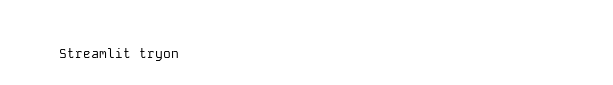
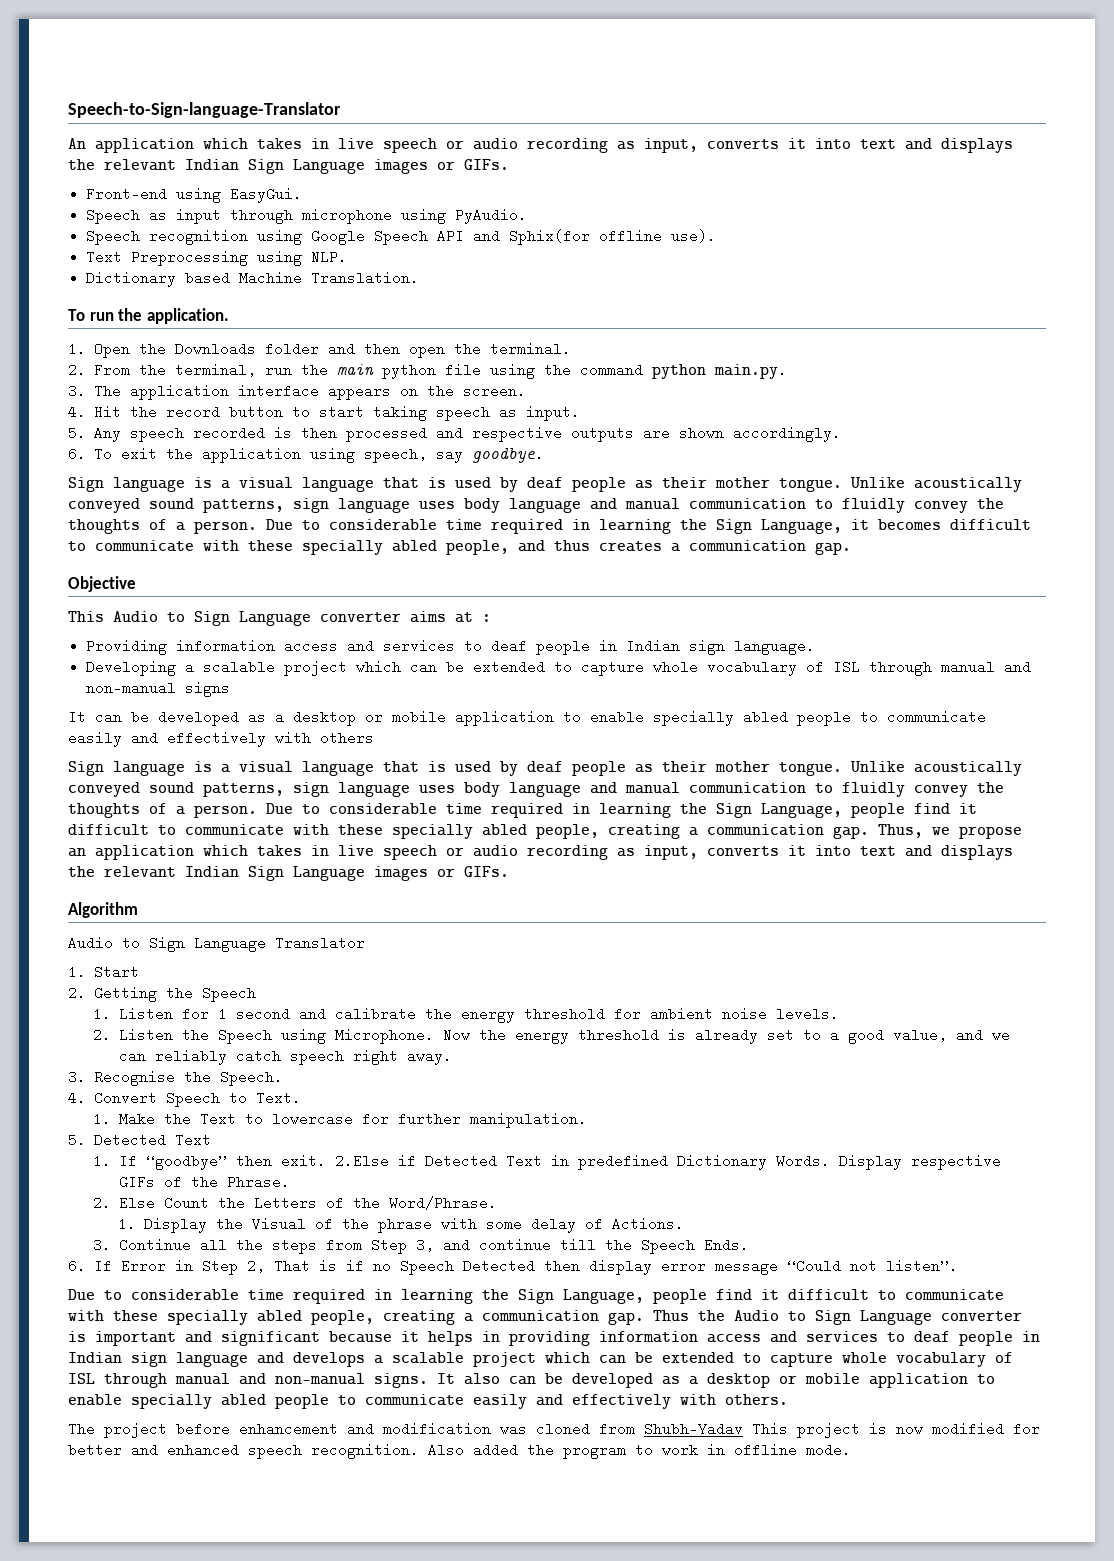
[59,48,179,61] Streamlit tryon -> [68,102,341,118] [68,138,1013,153] [68,159,509,174] [86,187,303,203] [86,208,528,224] [86,229,717,245] [86,250,348,266] [86,271,420,287] [68,308,229,324] [68,342,572,358] [68,363,788,379] [68,384,527,400] [68,405,581,421] [68,426,842,442] [68,447,545,463] [68,477,1022,492] [68,498,1004,513] [68,519,1031,534] [68,540,851,555] [68,576,136,592] [68,611,491,626] [86,639,816,655] [86,660,1032,676] [86,681,231,697] [68,710,986,726] [68,731,374,747] [68,761,1022,776] [68,782,1004,797] [68,803,977,818] [68,824,1022,839] [68,845,1013,860] [68,866,509,881] [68,902,138,918] [68,936,365,952] [68,965,140,979] [68,986,257,1002] [92,1007,840,1023] [92,1028,1011,1044] [119,1049,453,1065] [68,1070,284,1086] [68,1091,302,1107] [92,1112,588,1128] [68,1133,212,1147] [92,1154,1002,1170] [119,1175,291,1189] [92,1196,498,1210] [117,1217,684,1233] [92,1238,750,1254] [68,1259,959,1275] [68,1289,1004,1304] [68,1310,1022,1325] [68,1331,1040,1346] [68,1352,1013,1367] [68,1373,995,1388] [68,1394,788,1409] [68,1422,1040,1438] [68,1443,851,1459] Speech-to-Sign-language-Translator // An application which takes in live speech or audio recording as input, converts it into text and displays the relevant Indian Sign Language images or GIFs. // Front-end using EasyGui. // Speech as input through microphone using PyAudio. // Speech recognition using Google Speech API and Sphix(for offline use). // Text Preprocessing using NLP. // Dictionary based Machine Translation. // To run the application. // 1. Open the Downloads folder and then open the terminal. // 2. From the terminal, run the main python file using the command python main.py. // 3. The application interface appears on the screen. // 4. Hit the record button to start taking speech as input. // 5. Any speech recorded is then processed and respective outputs are shown accordingly. // 6. To exit the application using speech, say goodbye. // Sign language is a visual language that is used by deaf people as their mother tongue. Unlike acoustically conveyed sound patterns, sign language uses body language and manual communication to fluidly convey the thoughts of a person. Due to considerable time required in learning the Sign Language, it becomes difficult to communicate with these specially abled people, and thus creates a communication gap. // Objective // This Audio to Sign Language converter aims at : // Providing information access and services to deaf people in Indian sign language. // Developing a scalable project which can be extended to capture whole vocabulary of ISL through manual and non-manual signs // It can be developed as a desktop or mobile application to enable specially abled people to communicate easily and effectively with others // Sign language is a visual language that is used by deaf people as their mother tongue. Unlike acoustically conveyed sound patterns, sign language uses body language and manual communication to fluidly convey the thoughts of a person. Due to considerable time required in learning the Sign Language, people find it difficult to communicate with these specially abled people, creating a communication gap. Thus, we propose an application which takes in live speech or audio recording as input, converts it into text and displays the relevant Indian Sign Language images or GIFs. // Algorithm // Audio to Sign Language Translator // 1. Start // 2. Getting the Speech // 1. Listen for 1 second and calibrate the energy threshold for ambient noise levels. // 2. Listen the Speech using Microphone. Now the energy threshold is already set to a good value, and we can reliably catch speech right away. // 3. Recognise the Speech. // 4. Convert Speech to Text. // 1. Make the Text to lowercase for further manipulation. // 5. Detected Text // 1. If “goodbye” then exit. 2.Else if Detected Text in predefined Dictionary Words. Display respective GIFs of the Phrase. // 2. Else Count the Letters of the Word/Phrase. // 1. Display the Visual of the phrase with some delay of Actions. // 3. Continue all the steps from Step 3, and continue till the Speech Ends. // 6. If Error in Step 2, That is if no Speech Detected then display error message “Could not listen”. // Due to considerable time required in learning the Sign Language, people find it difficult to communicate with these specially abled people, creating a communication gap. Thus the Audio to Sign Language converter is important and significant because it helps in providing information access and services to deaf people in Indian sign language and develops a scalable project which can be extended to capture whole vocabulary of ISL through manual and non-manual signs. It also can be developed as a desktop or mobile application to enable specially abled people to communicate easily and effectively with others. // The project before enhancement and modification was cloned from Shubh-Yadav This project is now modified for better and enhanced speech recognition. Also added the program to work in offline mode.

